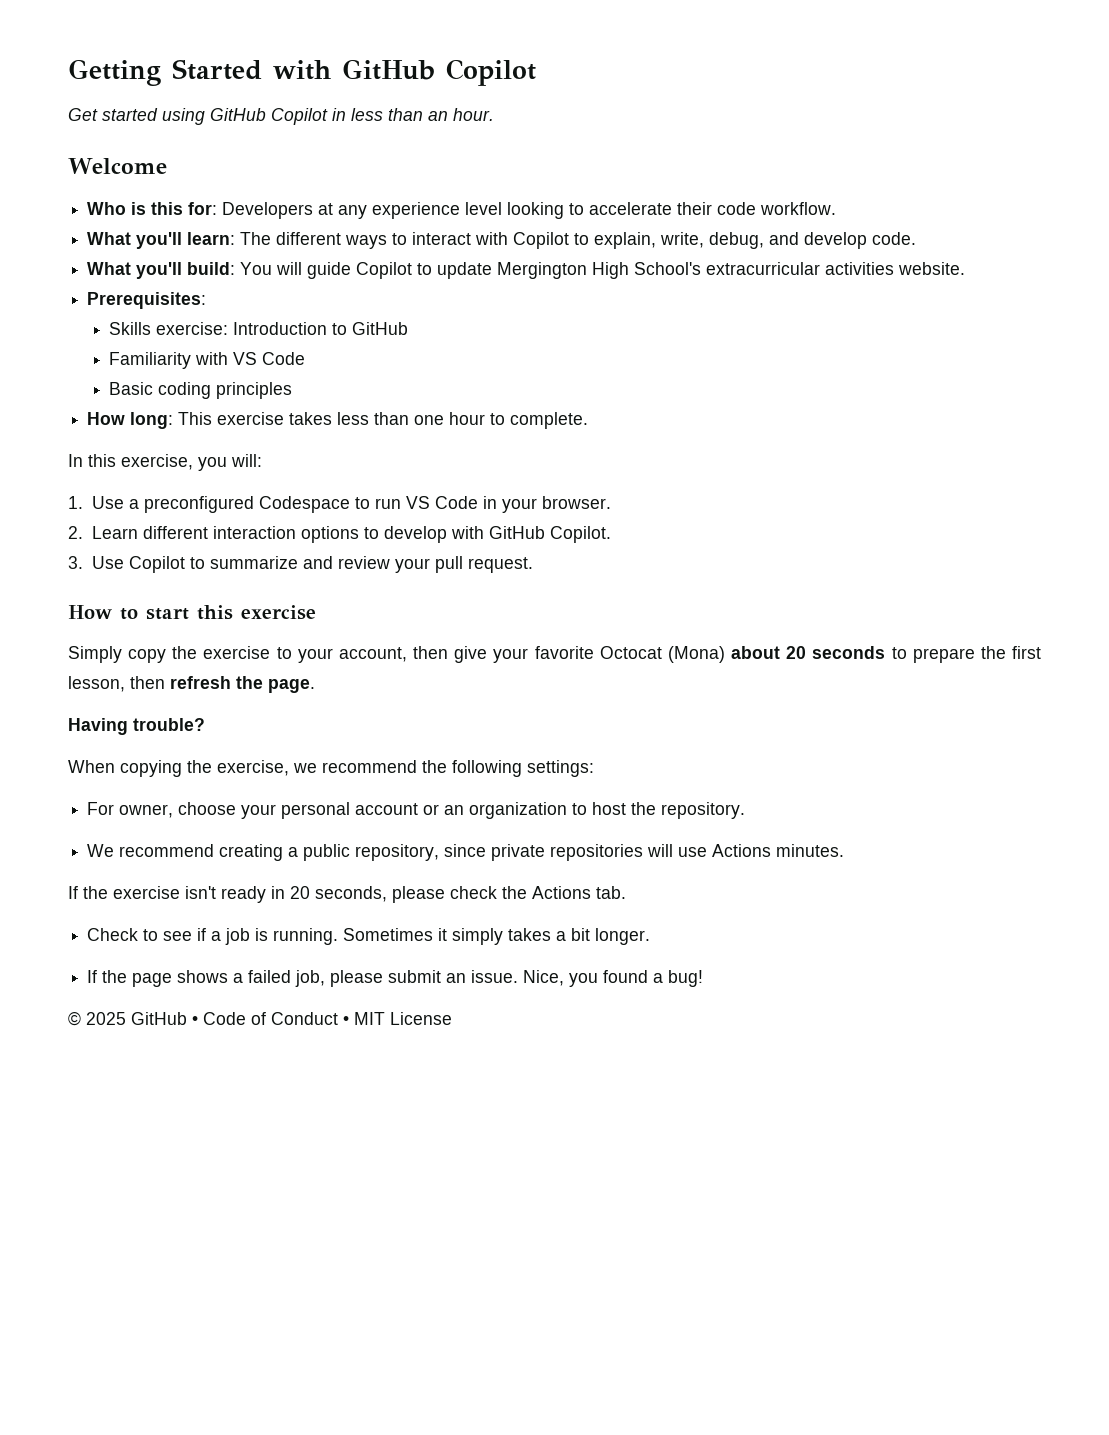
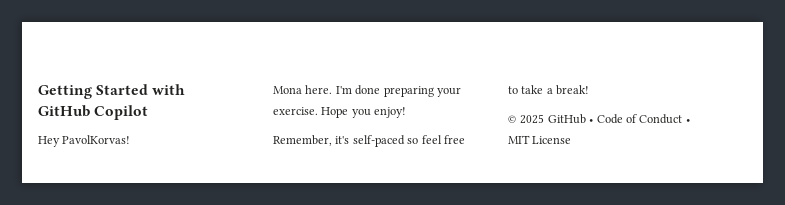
[68,108,494,125] [68,158,167,174] [87,202,837,219] [87,232,917,249] [87,262,966,279] [87,292,207,309] [109,322,409,335] [109,352,306,369] [109,382,293,399] [87,412,589,429] [68,454,262,471] [68,496,611,513] [68,526,611,543] [68,556,533,573] [68,605,316,620] [68,646,1041,663] [68,676,315,693] [68,718,205,735] [68,760,594,777] [87,802,746,819] [87,844,845,861] [68,886,626,903] [87,928,651,945] [87,970,704,987] Get started using GitHub Copilot in less than an hour. // Welcome // Who is this for: Developers at any experience level looking to accelerate their code workflow. // What you'll learn: The different ways to interact with Copilot to explain, write, debug, and develop code. // What you'll build: You will guide Copilot to update Mergington High School's extracurricular activities website. // Prerequisites: // Skills exercise: Introduction to GitHub // Familiarity with VS Code // Basic coding principles // How long: This exercise takes less than one hour to complete. // In this exercise, you will: // 1. Use a preconfigured Codespace to run VS Code in your browser. // 2. Learn different interaction options to develop with GitHub Copilot. // 3. Use Copilot to summarize and review your pull request. // How to start this exercise // Simply copy the exercise to your account, then give your favorite Octocat (Mona) about 20 seconds to prepare the first lesson, then refresh the page. // Having trouble? // When copying the exercise, we recommend the following settings: // For owner, choose your personal account or an organization to host the repository. // We recommend creating a public repository, since private repositories will use Actions minutes. // If the exercise isn't ready in 20 seconds, please check the Actions tab. // Check to see if a job is running. Sometimes it simply takes a bit longer. // If the page shows a failed job, please submit an issue. Nice, you found a bug! -> [38,135,131,147] [273,85,461,97] [273,107,407,118] [273,135,465,147] [508,85,590,95] Hey PavolKorvas! // Mona here. I'm done preparing your exercise. Hope you enjoy! // Remember, it's self-paced so feel free to take a break!

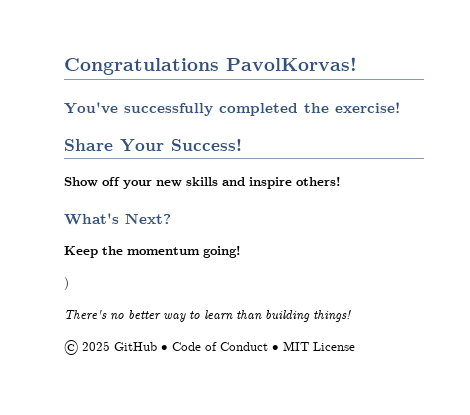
[38,84,186,99] [38,105,149,120] [38,135,131,147] [273,85,461,97] [273,107,407,118] [273,135,465,147] [508,85,590,95] Getting Started with GitHub Copilot // Hey PavolKorvas! // Mona here. I'm done preparing your exercise. Hope you enjoy! // Remember, it's self-paced so feel free to take a break! -> [64,57,357,75] [64,102,400,116] [64,139,242,152] [64,176,341,189] [64,213,171,225] [64,245,241,258] [64,277,69,290] [64,310,351,322] Congratulations PavolKorvas! // You've successfully completed the exercise! // Share Your Success! // Show off your new skills and inspire others! // What's Next? // Keep the momentum going! // ) // There's no better way to learn than building things!

